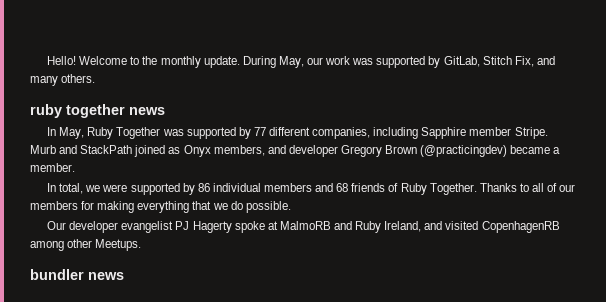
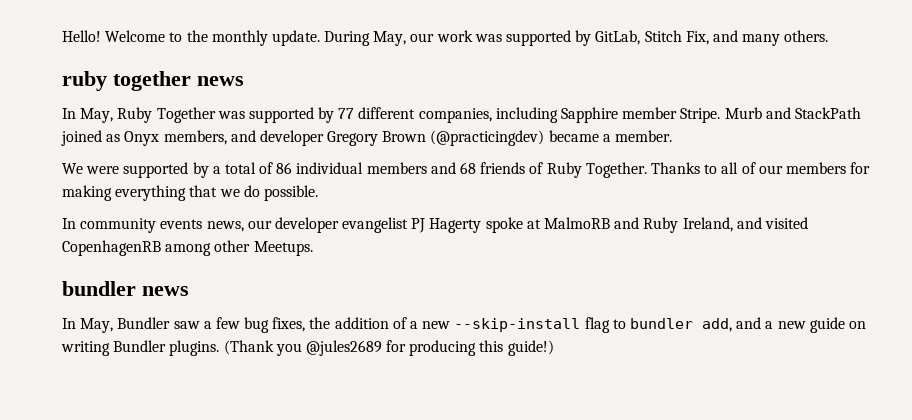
[47,183,195,195] In total, we were supported by -> [62,162,274,178] We were supported by a total of
[47,221,67,230] Our -> [62,218,272,233] In community events news, our
(124, 276) none -> [62,317,866,333] [61,340,554,356] // In May, Bundler saw a few bug fixes, the addition of a new --skip-install flag to bundler add, and a new guide on writing Bundler plugins. (Thank you @jules2689 for producing this guide!)

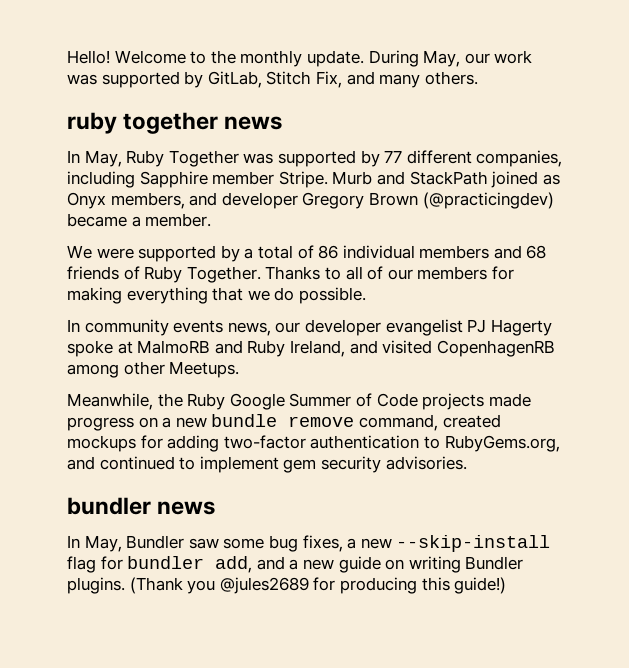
(313, 248) none -> [67,393,531,410] [67,414,501,431] [67,435,560,452] [67,456,467,473] // Meanwhile, the Ruby Google Summer of Code projects made progress on a new bundle remove command, created mockups for adding two-factor authentication to RubyGems.org, and continued to implement gem security advisories.
[203,317,407,333] a few bug fixes, the addition of -> [223,535,343,552] some bug fixes,
[612,319,626,329] to -> [100,556,123,570] for

